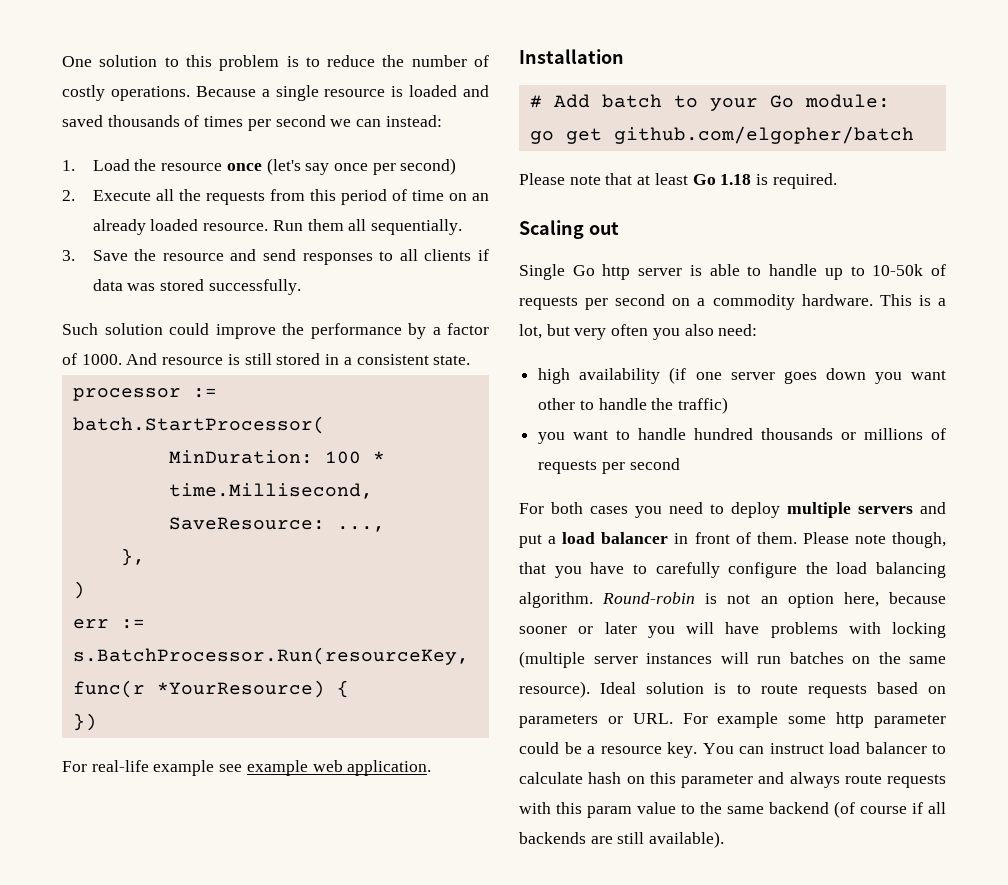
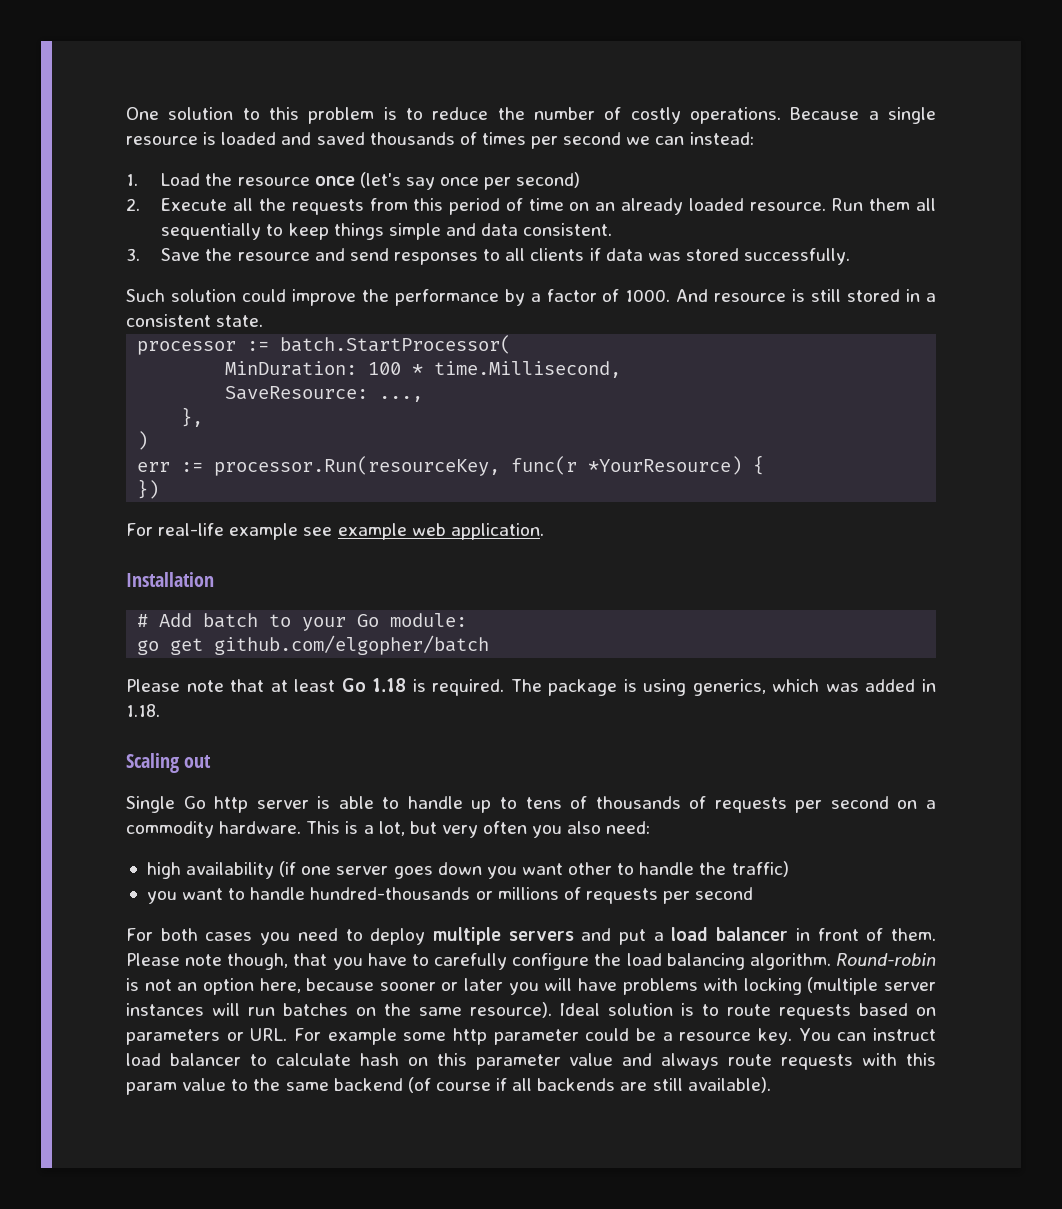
[370,219,462,235] sequentially. -> [161,223,613,240] sequentially to keep things simple and data consistent.
[72,647,469,665] s.BatchProcessor.Run(resourceKey, -> [214,456,501,476] processor.Run(resourceKey,
(837, 181) none -> [510,679,936,696] [126,704,160,717] The package is using generics, which was added in 1.18.
[872,264,924,276] 10-50k -> [525,796,681,809] tens of thousands
[694,428,834,440] hundred thousands -> [310,887,471,900] hundred-thousands
(753, 781) none -> [569,1053,614,1066] value

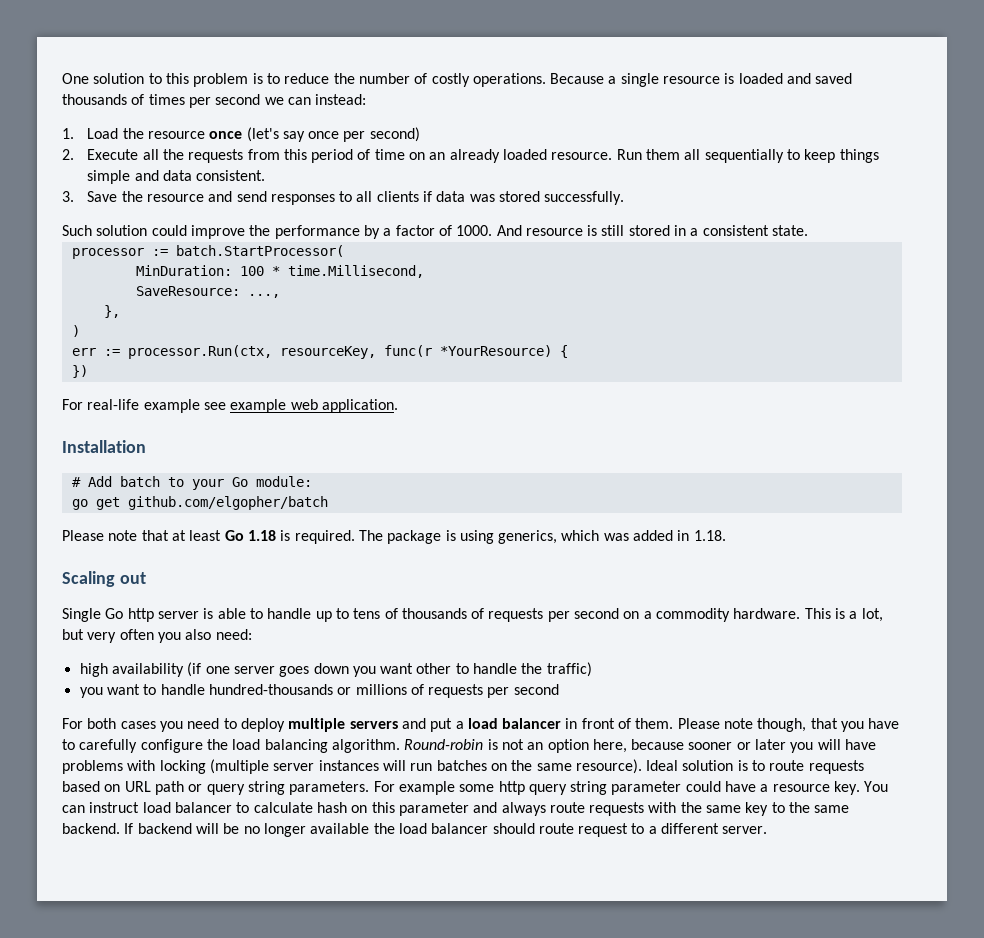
[214,456,501,476] processor.Run(resourceKey, -> [127,345,376,359] processor.Run(ctx, resourceKey,
[126,1028,288,1045] parameters or URL. -> [124,781,370,795] URL path or query string parameters.
(488, 1036) none -> [528,781,608,795] query string
[636,1028,657,1041] be -> [725,781,757,792] have
[569,1053,614,1066] value -> (469, 809) none
[906,1053,937,1066] [126,1077,771,1095] this param value to the same backend (of course if all backends are still available). -> [680,802,850,816] [62,823,768,837] the same key to the same backend. If backend will be no longer available the load balancer should route request to a different server.

